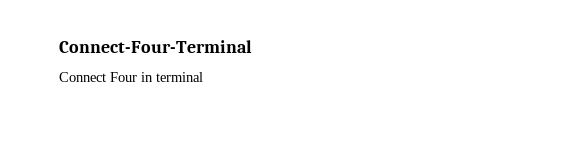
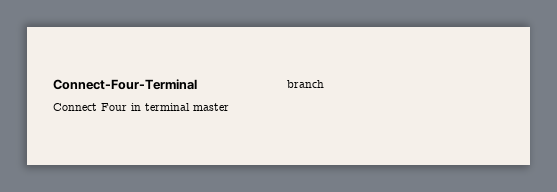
(203, 77) none -> [193,103,229,111] [287,80,324,88] master branch

